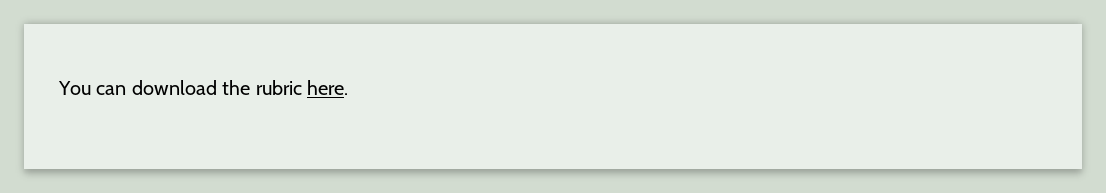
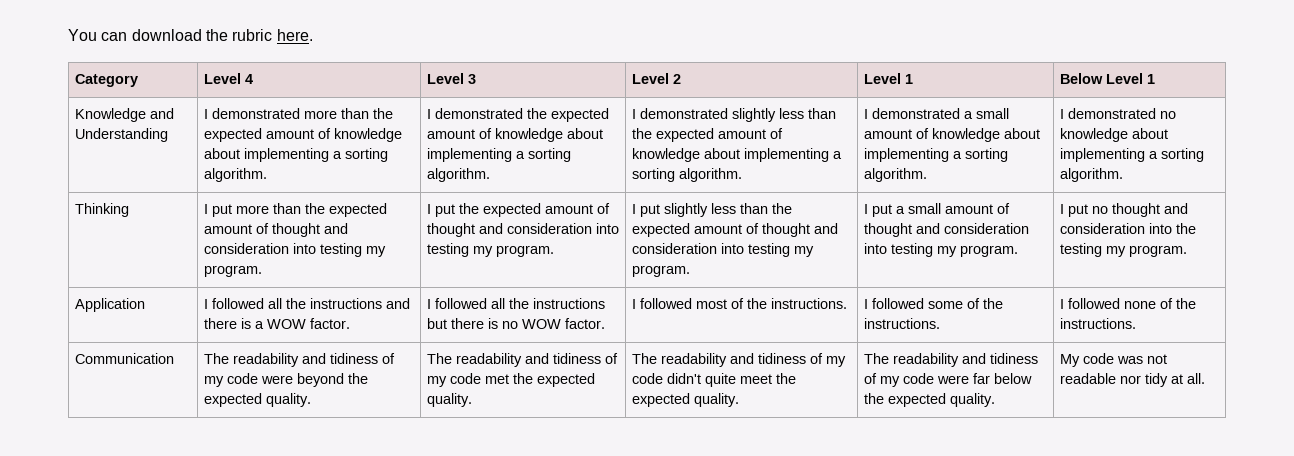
(348, 87) none -> [74,74,138,87] [203,73,253,84] [426,73,476,84] [631,73,681,84] [863,73,913,84] [1059,73,1155,84] [74,108,174,122] [74,128,168,142] [203,108,393,119] [203,128,402,142] [203,148,388,162] [203,168,267,182] [426,108,609,122] [426,128,603,142] [426,148,571,162] [426,168,490,182] [631,108,836,122] [631,128,783,142] [631,148,842,162] [631,168,742,182] [863,108,1009,119] [863,128,1040,142] [863,148,1008,162] [863,168,927,182] [1059,108,1176,119] [1059,128,1168,142] [1059,148,1204,162] [1059,168,1123,182] [74,203,129,217] [203,203,387,217] [203,223,348,237] [203,243,386,257] [203,265,262,277] [426,203,610,217] [426,223,619,237] [426,243,554,257] [631,203,792,217] [631,223,838,237] [631,243,814,257] [631,265,690,277] [863,203,1010,217] [863,223,1029,237] [863,243,1018,257] [1059,203,1188,217] [1059,223,1196,234] [1059,243,1187,257] [74,298,145,312] [203,298,410,309] [203,318,350,329] [426,298,605,309] [426,318,605,329] [631,298,847,309] [863,298,1003,309] [863,318,940,329] [1059,298,1196,309] [1059,318,1136,329] [74,353,174,364] [203,353,395,367] [203,373,368,387] [203,393,311,407] [426,353,618,367] [426,373,595,387] [426,393,472,407] [631,353,846,367] [631,373,796,387] [631,393,739,407] [863,353,1038,367] [863,373,1032,387] [863,393,995,407] [1059,353,1167,367] [1059,373,1205,387] // Category | Level 4 | Level 3 | Level 2 | Level 1 | Below Level 1 // Knowledge and Understanding | I demonstrated more than the expected amount of knowledge about implementing a sorting algorithm. | I demonstrated the expected amount of knowledge about implementing a sorting algorithm. | I demonstrated slightly less than the expected amount of knowledge about implementing a sorting algorithm. | I demonstrated a small amount of knowledge about implementing a sorting algorithm. | I demonstrated no knowledge about implementing a sorting algorithm. // Thinking | I put more than the expected amount of thought and consideration into testing my program. | I put the expected amount of thought and consideration into testing my program. | I put slightly less than the expected amount of thought and consideration into testing my program. | I put a small amount of thought and consideration into testing my program. | I put no thought and consideration into the testing my program. // Application | I followed all the instructions and there is a WOW factor. | I followed all the instructions but there is no WOW factor. | I followed most of the instructions. | I followed some of the instructions. | I followed none of the instructions. // Communication | The readability and tidiness of my code were beyond the expected quality. | The readability and tidiness of my code met the expected quality. | The readability and tidiness of my code didn't quite meet the expected quality. | The readability and tidiness of my code were far below the expected quality. | My code was not readable nor tidy at all.

